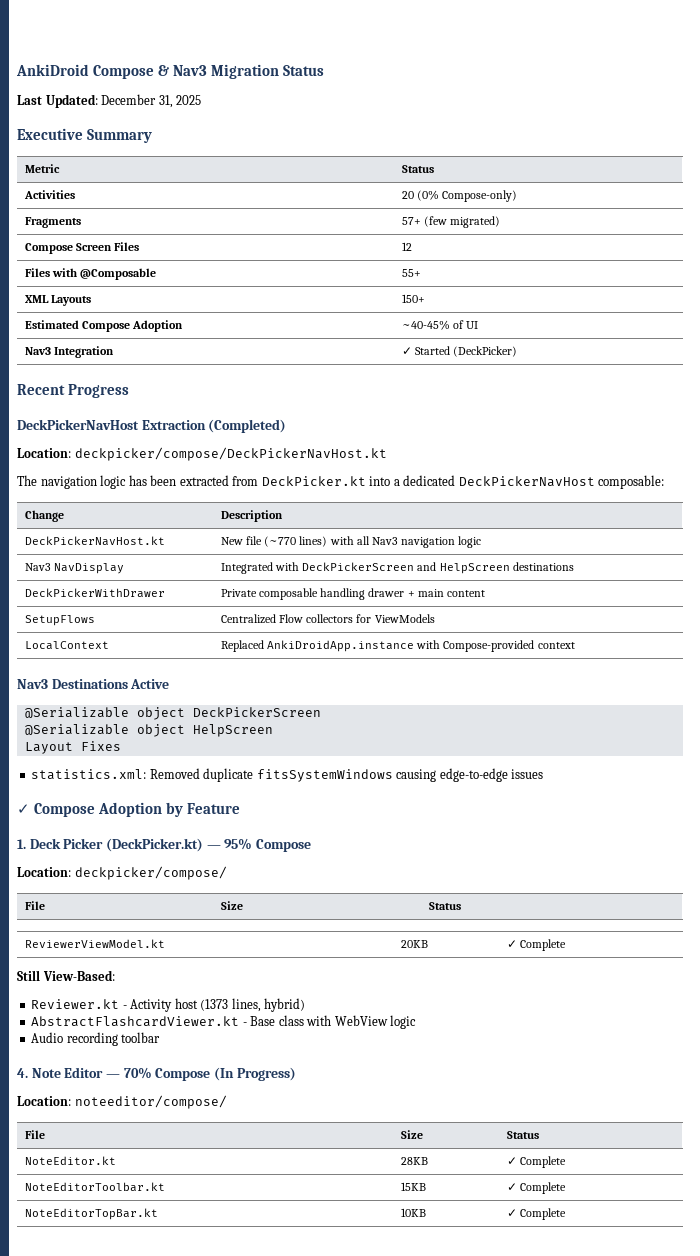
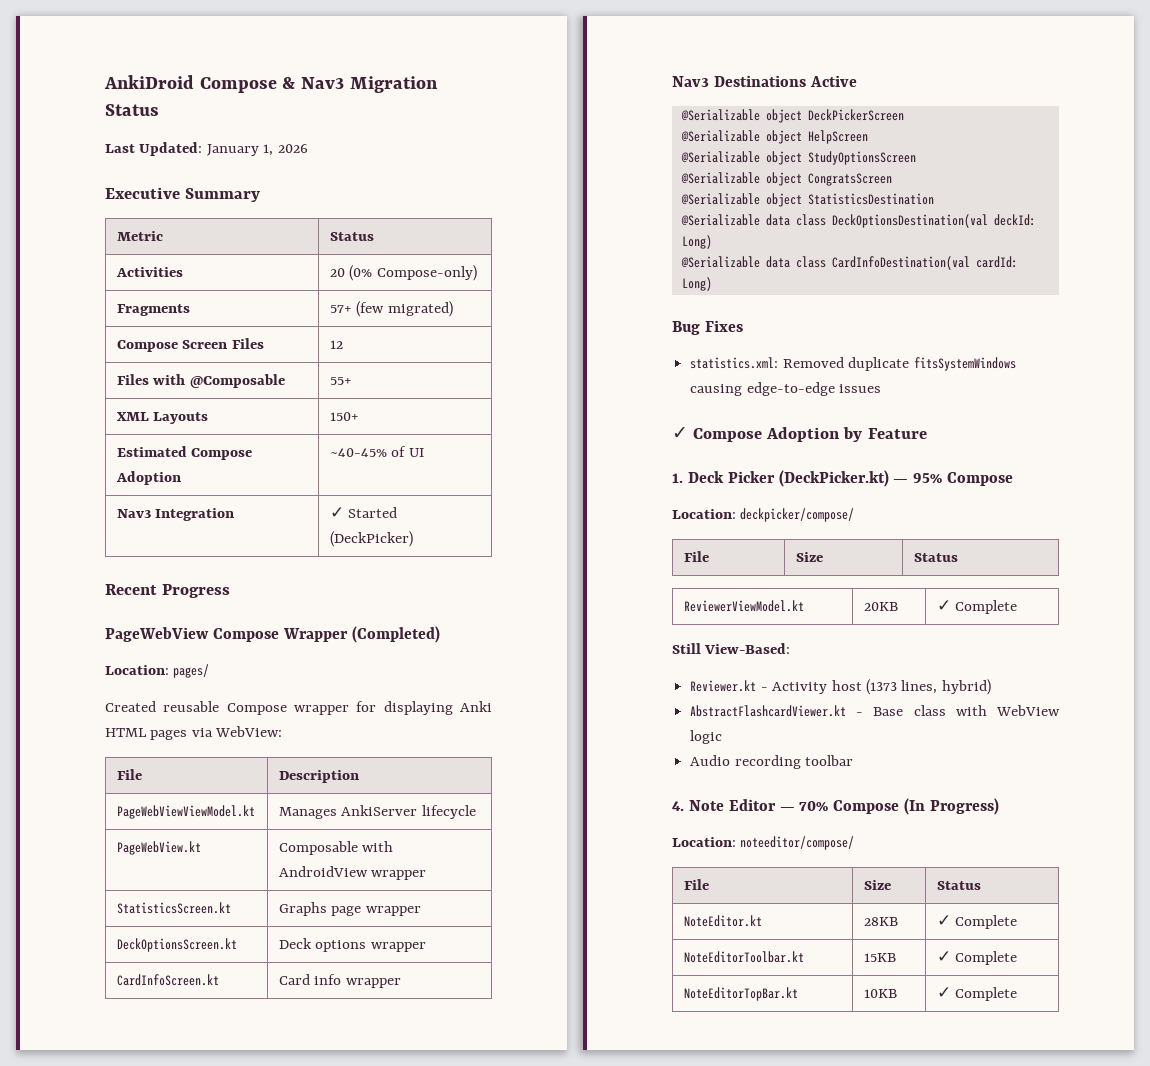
[101,94,202,108] December 31, 2025 -> [206,144,308,156] January 1, 2026
[17,419,206,430] DeckPickerNavHost Extraction -> [105,627,348,642] PageWebView Compose Wrapper
[74,447,387,461] [17,475,665,489] [25,510,65,522] [221,510,284,522] [25,536,166,546] [221,536,481,548] [25,563,125,574] [221,562,574,574] [25,588,166,598] [221,588,485,600] [25,615,96,626] [221,614,435,624] [25,641,110,650] [221,640,575,652] deckpicker/compose/DeckPickerNavHost.kt // The navigation logic has been extracted from DeckPicker.kt into a dedicated DeckPickerNavHost composable: // Change | Description // DeckPickerNavHost.kt | New file (~770 lines) with all Nav3 navigation logic // Nav3 NavDisplay | Integrated with DeckPickerScreen and HelpScreen destinations // DeckPickerWithDrawer | Private composable handling drawer + main content // SetupFlows | Centralized Flow collectors for ViewModels // LocalContext | Replaced AnkiDroidApp.instance with Compose-provided context -> [173,664,210,678] [105,701,492,715] [105,726,283,740] [116,769,142,780] [278,770,359,783] [116,805,255,819] [278,805,476,819] [116,841,201,855] [278,841,394,855] [278,866,427,880] [116,902,231,914] [278,902,421,916] [116,938,237,952] [278,938,426,952] [116,974,219,986] [278,974,401,988] pages/ // Created reusable Compose wrapper for displaying Anki HTML pages via WebView: // File | Description // PageWebViewViewModel.kt | Manages AnkiServer lifecycle // PageWebView.kt | Composable with AndroidView wrapper // StatisticsScreen.kt | Graphs page wrapper // DeckOptionsScreen.kt | Deck options wrapper // CardInfoScreen.kt | Card info wrapper
[24,742,73,754] Layout -> [680,151,916,165] [680,172,892,186] [680,193,934,207] [680,214,1036,228] [681,235,712,249] [680,256,1018,270] [681,277,712,291] [672,321,700,335] @Serializable object StudyOptionsScreen // @Serializable object CongratsScreen // @Serializable object StatisticsDestination // @Serializable data class DeckOptionsDestination(val deckId: Long) // @Serializable data class CardInfoDestination(val cardId: Long) // Bug

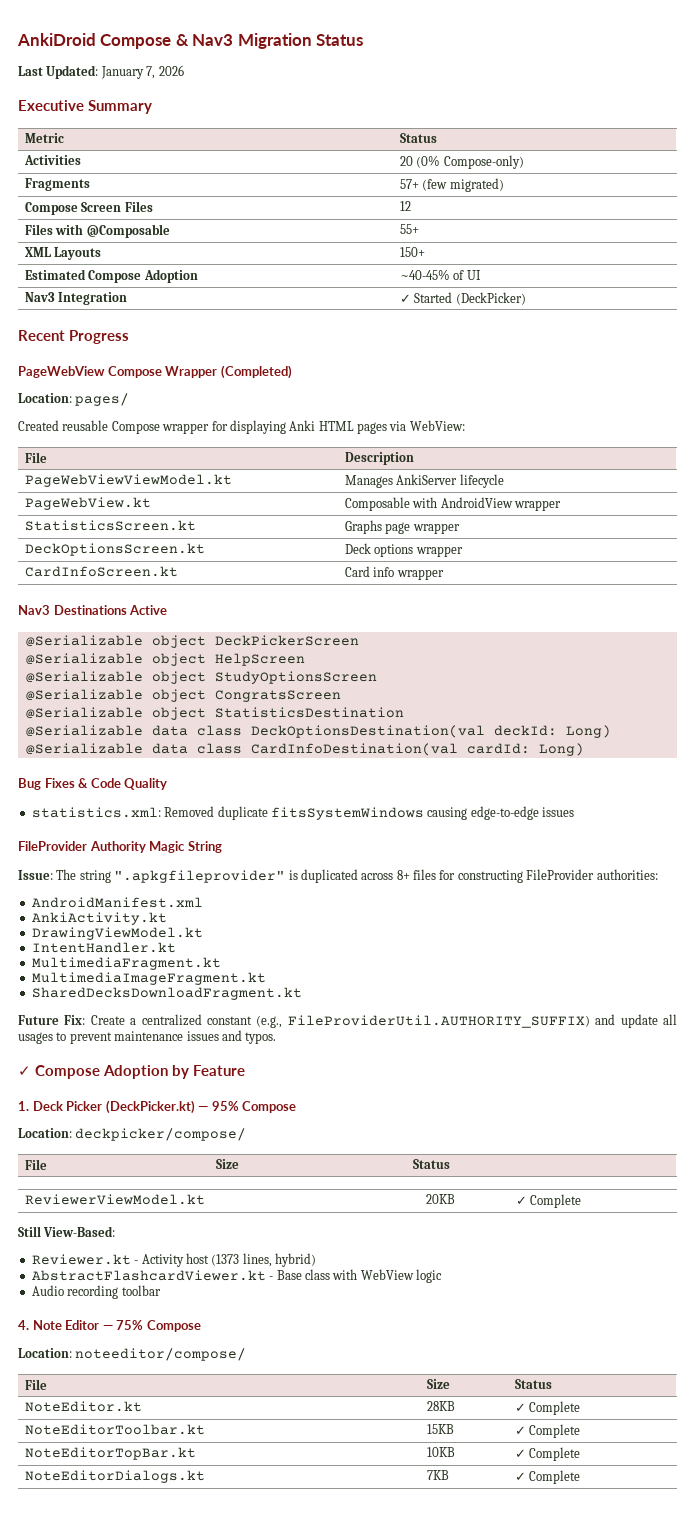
[263,144,274,156] 1, -> [146,66,156,79] 7,
(743, 326) none -> [78,778,168,790] & Code Quality
(882, 388) none -> [18,841,222,853] [18,869,658,883] [31,897,203,908] [31,912,167,925] [31,927,203,940] [31,942,176,953] [31,957,221,970] [31,972,266,985] [31,987,302,1000] [18,1014,677,1028] [18,1030,277,1044] // FileProvider Authority Magic String // Issue: The string ".apkgfileprovider" is duplicated across 8+ files for constructing FileProvider authorities: // AndroidManifest.xml // AnkiActivity.kt // DrawingViewModel.kt // IntentHandler.kt // MultimediaFragment.kt // MultimediaImageFragment.kt // SharedDecksDownloadFragment.kt // Future Fix: Create a centralized constant (e.g., FileProviderUtil.AUTHORITY_SUFFIX) and update all usages to prevent maintenance issues and typos.
[799,798,1000,815] 70% Compose (In Progress) -> [116,1320,201,1332] 75% Compose
(1018, 994) none -> [24,1470,205,1483] [426,1470,449,1480] [514,1470,581,1484] // NoteEditorDialogs.kt | 7KB | ✓ Complete

